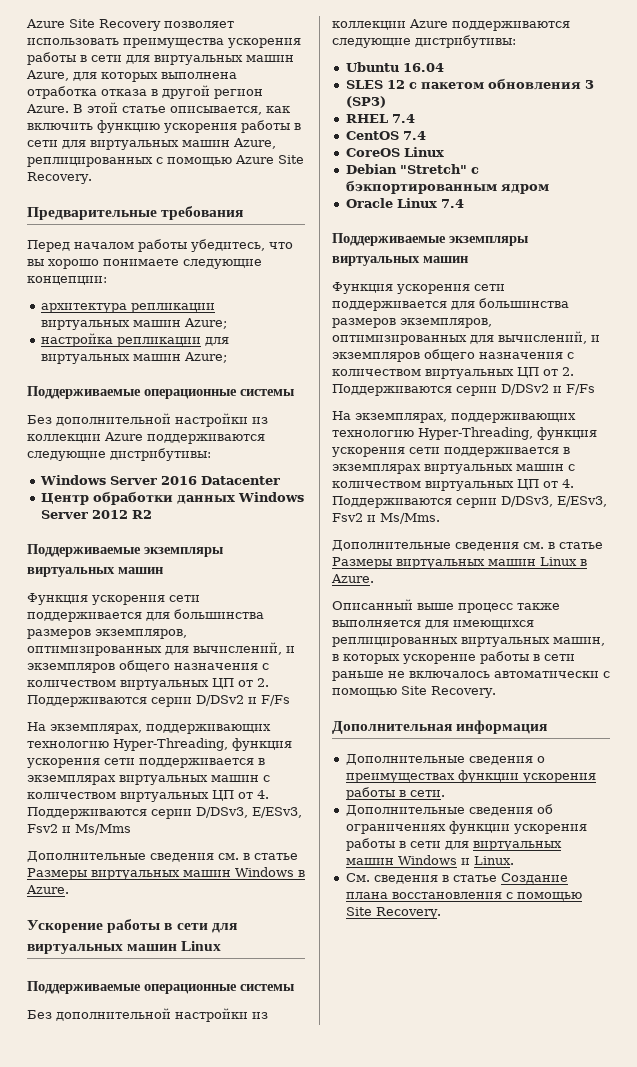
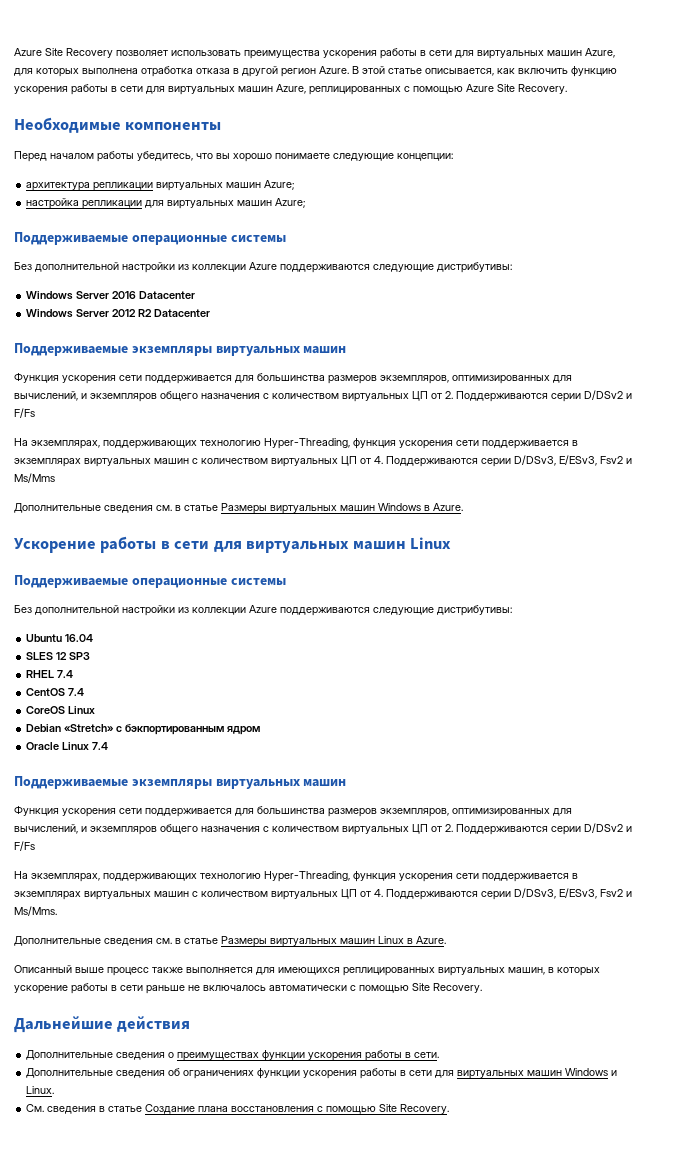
[27,206,244,220] Предварительные требования -> [14,117,222,133] Необходимые компоненты
[40,491,235,505] Центр обработки данных -> (196, 295) none
(152, 514) none -> [154,309,211,317] Datacenter
[408,78,594,90] [345,96,386,108] с пакетом обновления 3 (SP3) -> [69,652,91,660] SP3
[399,164,467,174] "Stretch" -> [64,724,115,732] «Stretch»
[332,720,548,734] Дополнительная информация -> [14,1016,191,1033] Дальнейшие действия

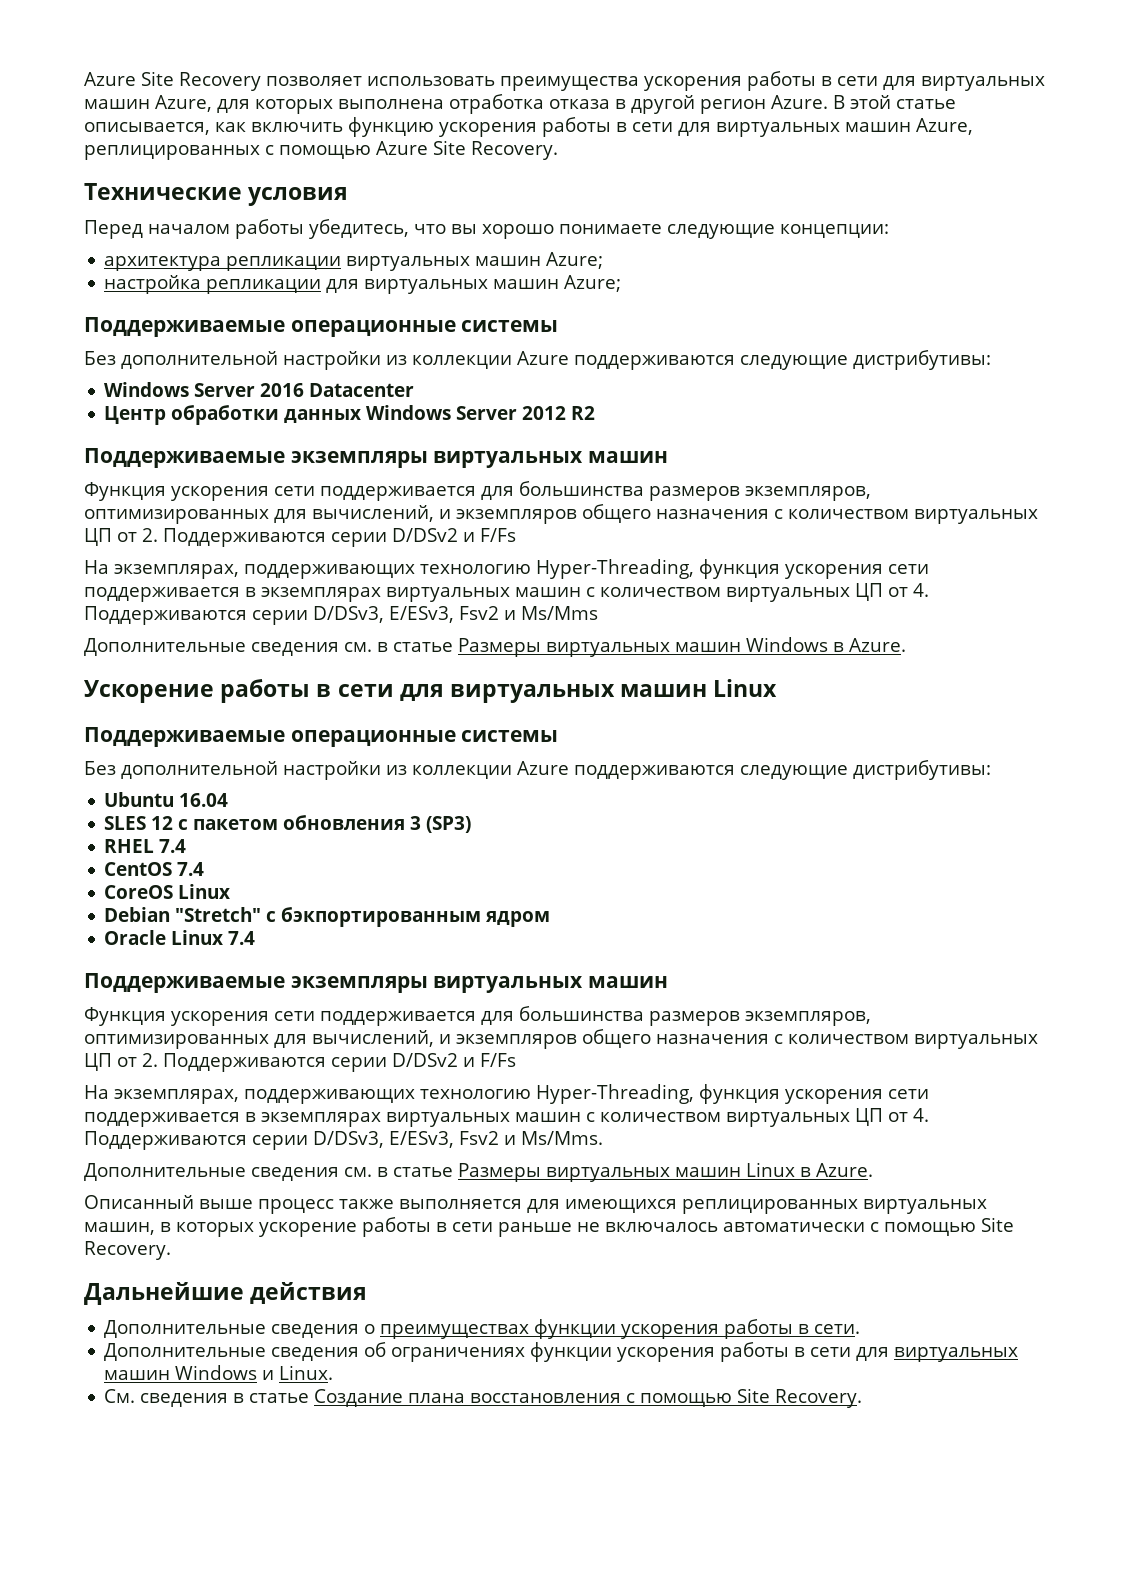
[14,117,222,133] Необходимые компоненты -> [84,183,349,206] Технические условия
(196, 295) none -> [104,405,362,425] Центр обработки данных
[154,309,211,317] Datacenter -> (596, 413) none
[69,652,91,660] SP3 -> [178,815,472,833] с пакетом обновления 3 (SP3)
[64,724,115,732] «Stretch» -> [175,907,262,922] "Stretch"

